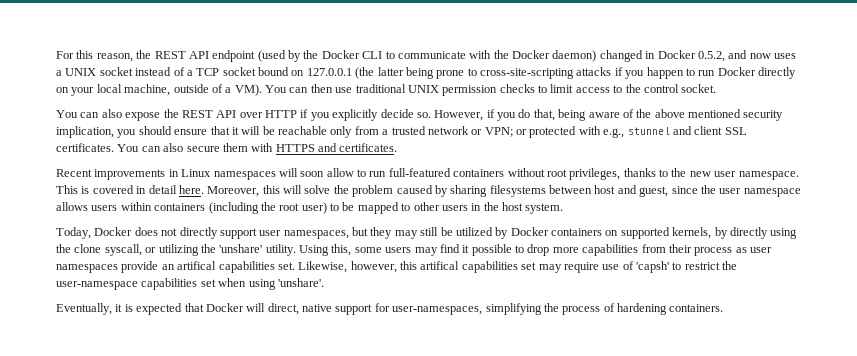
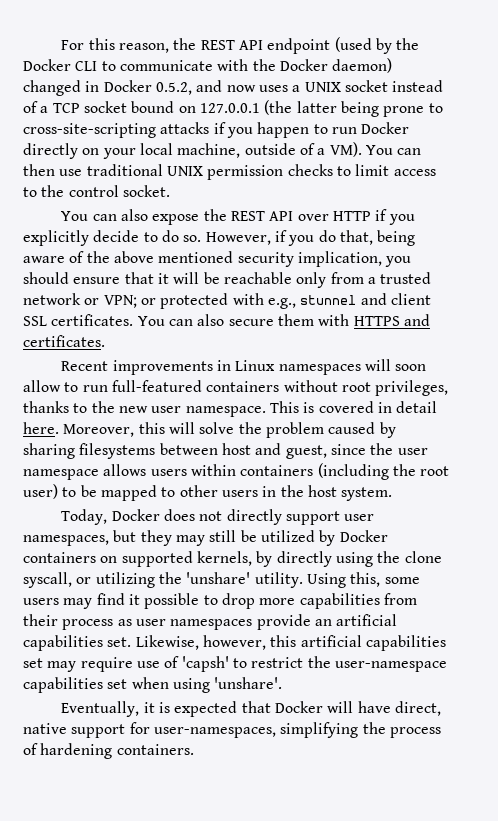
(414, 113) none -> [143,230,179,242] to do
[177,261,217,270] artifical -> [336,614,398,626] artificial
[420,261,460,270] artifical -> [300,635,362,647] artificial
(266, 307) none -> [357,701,391,713] have

